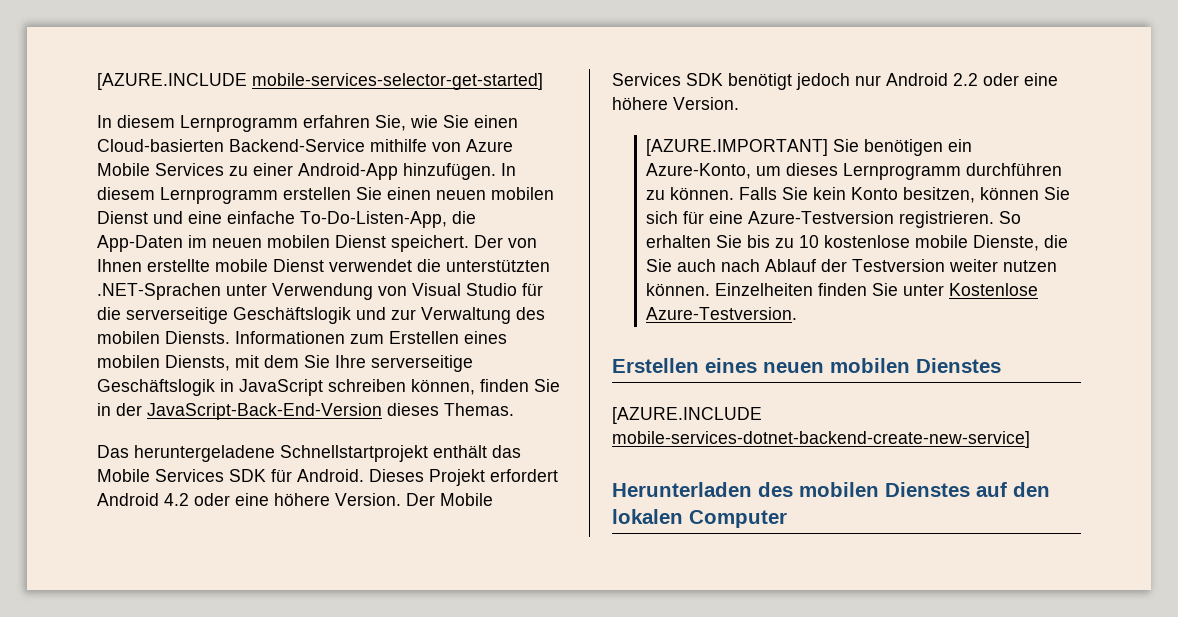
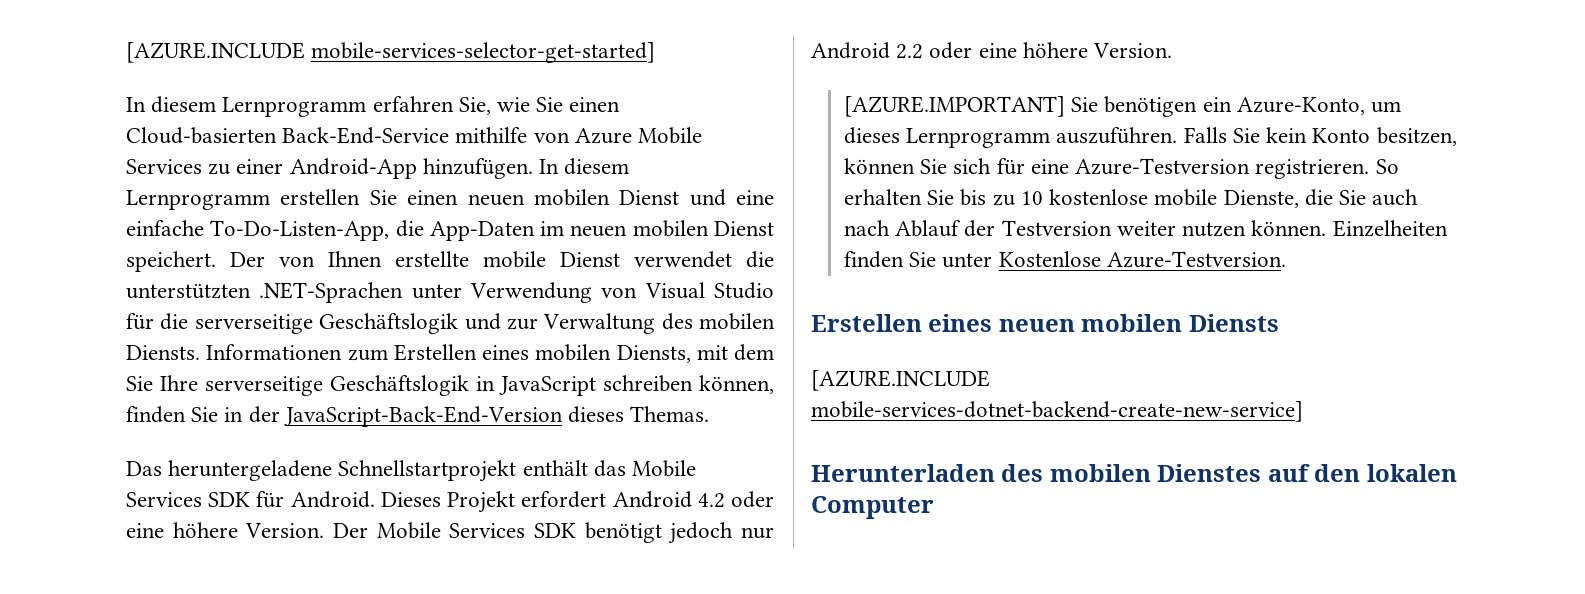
[229,139,365,152] Backend-Service -> [282,127,450,144] Back-End-Service
[966,163,1063,176] [646,187,735,200] durchführen zu können. -> [1056,127,1178,144] auszuführen.
[916,358,1001,373] Dienstes -> [1188,314,1279,332] Diensts

